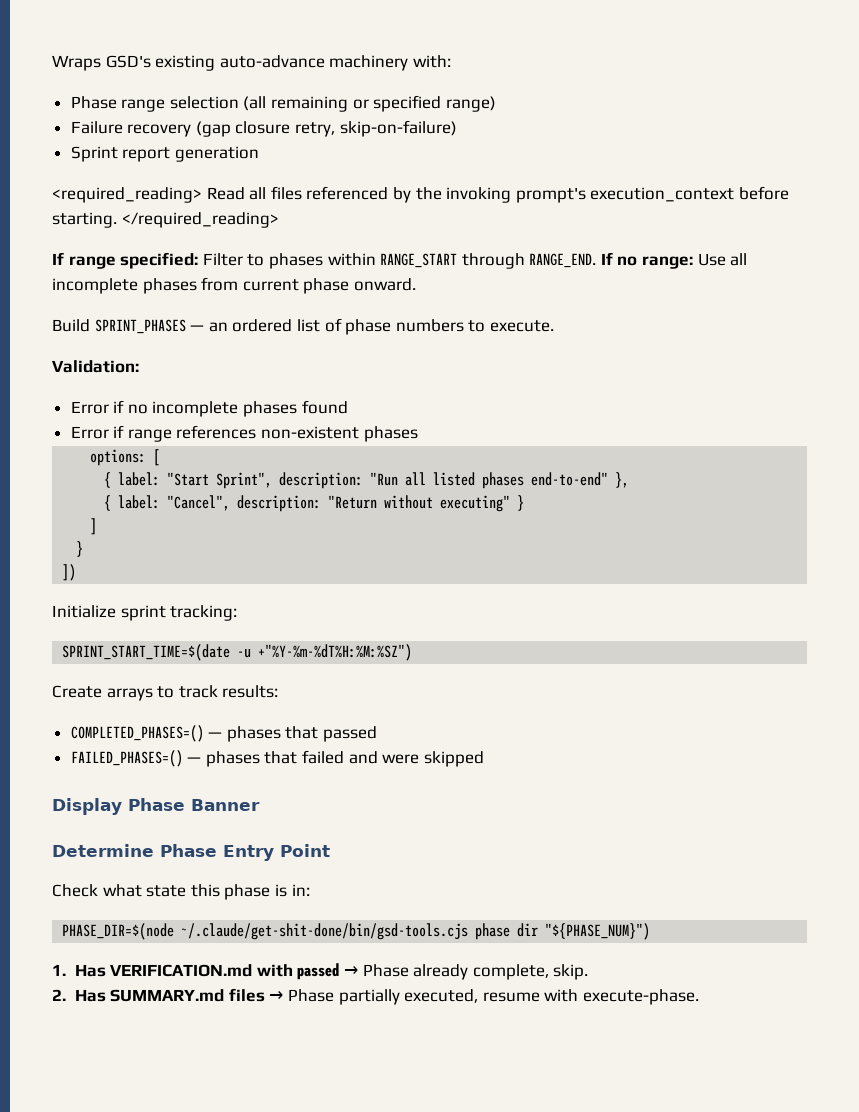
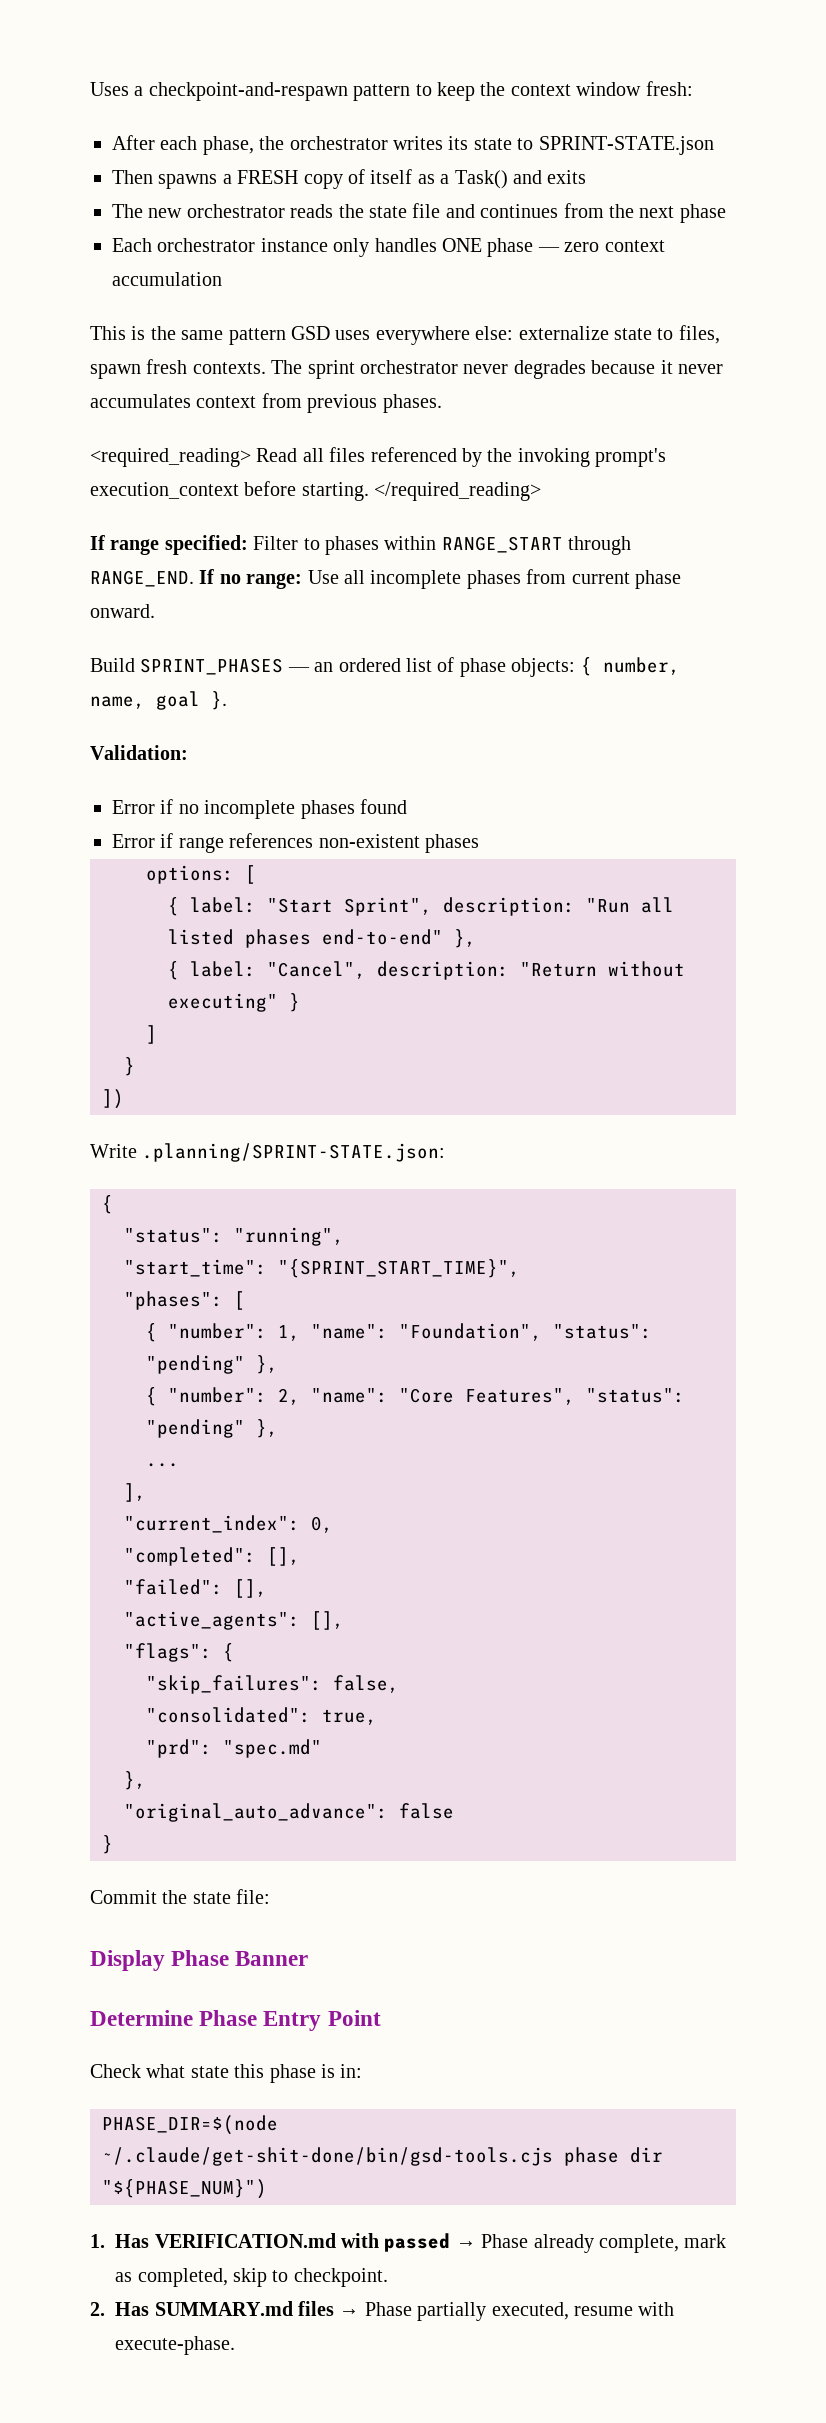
[52,55,451,71] [70,95,496,112] [70,120,457,137] [70,146,259,162] Wraps GSD's existing auto-advance machinery with: // Phase range selection (all remaining or specified range) // Failure recovery (gap closure retry, skip-on-failure) // Sprint report generation -> [90,81,693,101] [112,135,714,155] [112,169,587,189] [112,203,726,223] [112,238,665,257] [112,272,222,286] [90,325,720,345] [90,359,723,379] [90,393,442,413] Uses a checkpoint-and-respawn pattern to keep the context window fresh: // After each phase, the orchestrator writes its state to SPRINT-STATE.json // Then spawns a FRESH copy of itself as a Task() and exits // The new orchestrator reads the state file and continues from the next phase // Each orchestrator instance only handles ONE phase — zero context accumulation // This is the same pattern GSD uses everywhere else: externalize state to files, spawn fresh contexts. The sprint orchestrator never degrades because it never accumulates context from previous phases.
[395,319,554,332] numbers to execute. -> [511,657,680,677] [90,691,227,710] objects: { number, name, goal }.
[52,605,238,621] [62,644,413,661] [52,685,279,701] [70,725,378,742] [70,750,484,767] Initialize sprint tracking: // SPRINT_START_TIME=$(date -u +"%Y-%m-%dT%H:%M:%SZ") // Create arrays to track results: // COMPLETED_PHASES=() — phases that passed // FAILED_PHASES=() — phases that failed and were skipped -> [90,1143,446,1162] [102,1195,113,1214] [124,1227,344,1246] [124,1259,520,1278] [124,1291,245,1310] [146,1323,652,1342] [146,1355,278,1374] [146,1387,685,1406] [146,1419,278,1438] [146,1463,179,1467] [124,1483,146,1502] [124,1515,333,1533] [124,1547,300,1566] [124,1579,267,1598] [124,1611,344,1630] [124,1643,234,1662] [146,1675,399,1694] [146,1707,377,1725] [146,1739,322,1758] [124,1771,146,1790] [124,1803,454,1822] [102,1835,113,1854] [90,1889,271,1904] Write .planning/SPRINT-STATE.json: // { // "status": "running", // "start_time": "{SPRINT_START_TIME}", // "phases": [ // { "number": 1, "name": "Foundation", "status": "pending" }, // { "number": 2, "name": "Core Features", "status": "pending" }, // ... // ], // "current_index": 0, // "completed": [], // "failed": [], // "active_agents": [], // "flags": { // "skip_failures": false, // "consolidated": true, // "prd": "spec.md" // }, // "original_auto_advance": false // } // Commit the state file:
[553,964,589,980] skip. -> [684,2234,727,2248] [115,2268,388,2287] mark as completed, skip to checkpoint.

